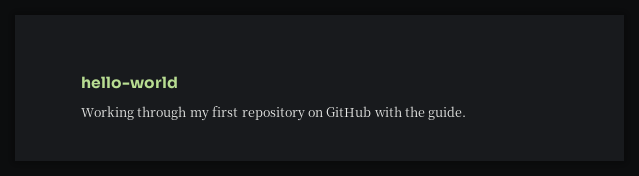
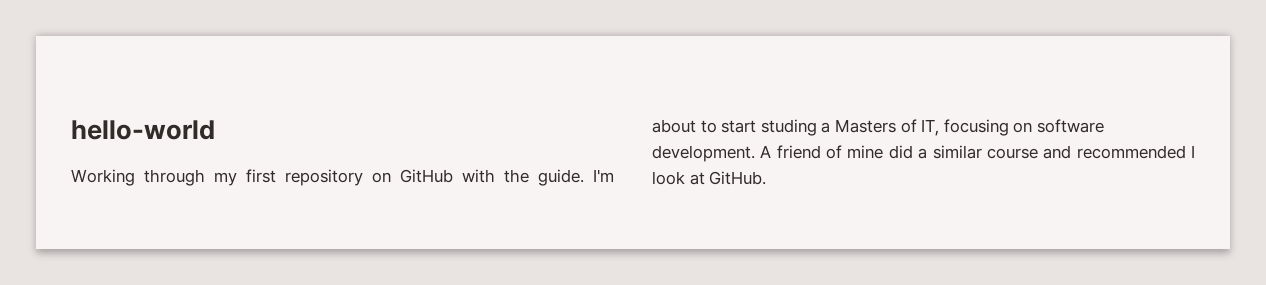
(467, 113) none -> [593,169,614,182] [652,119,1104,136] [652,145,1195,162] [652,171,767,185] I'm about to start studing a Masters of IT, focusing on software development. A friend of mine did a similar course and recommended I look at GitHub.

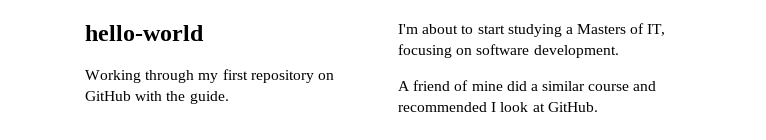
(584, 177) none -> (229, 97) //
[760,119,817,136] studing -> [507,24,562,37] studying
(755, 153) none -> (619, 51) //

